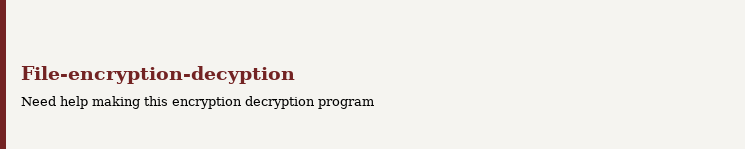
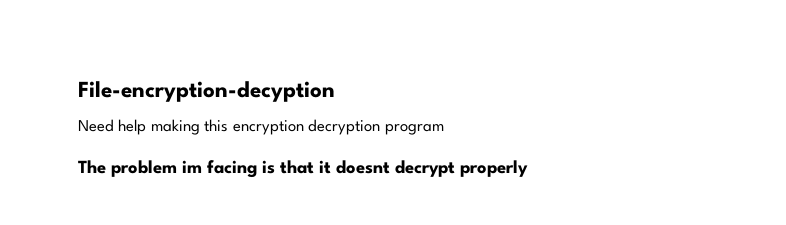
(374, 104) none -> [78,160,528,178] // The problem im facing is that it doesnt decrypt properly

